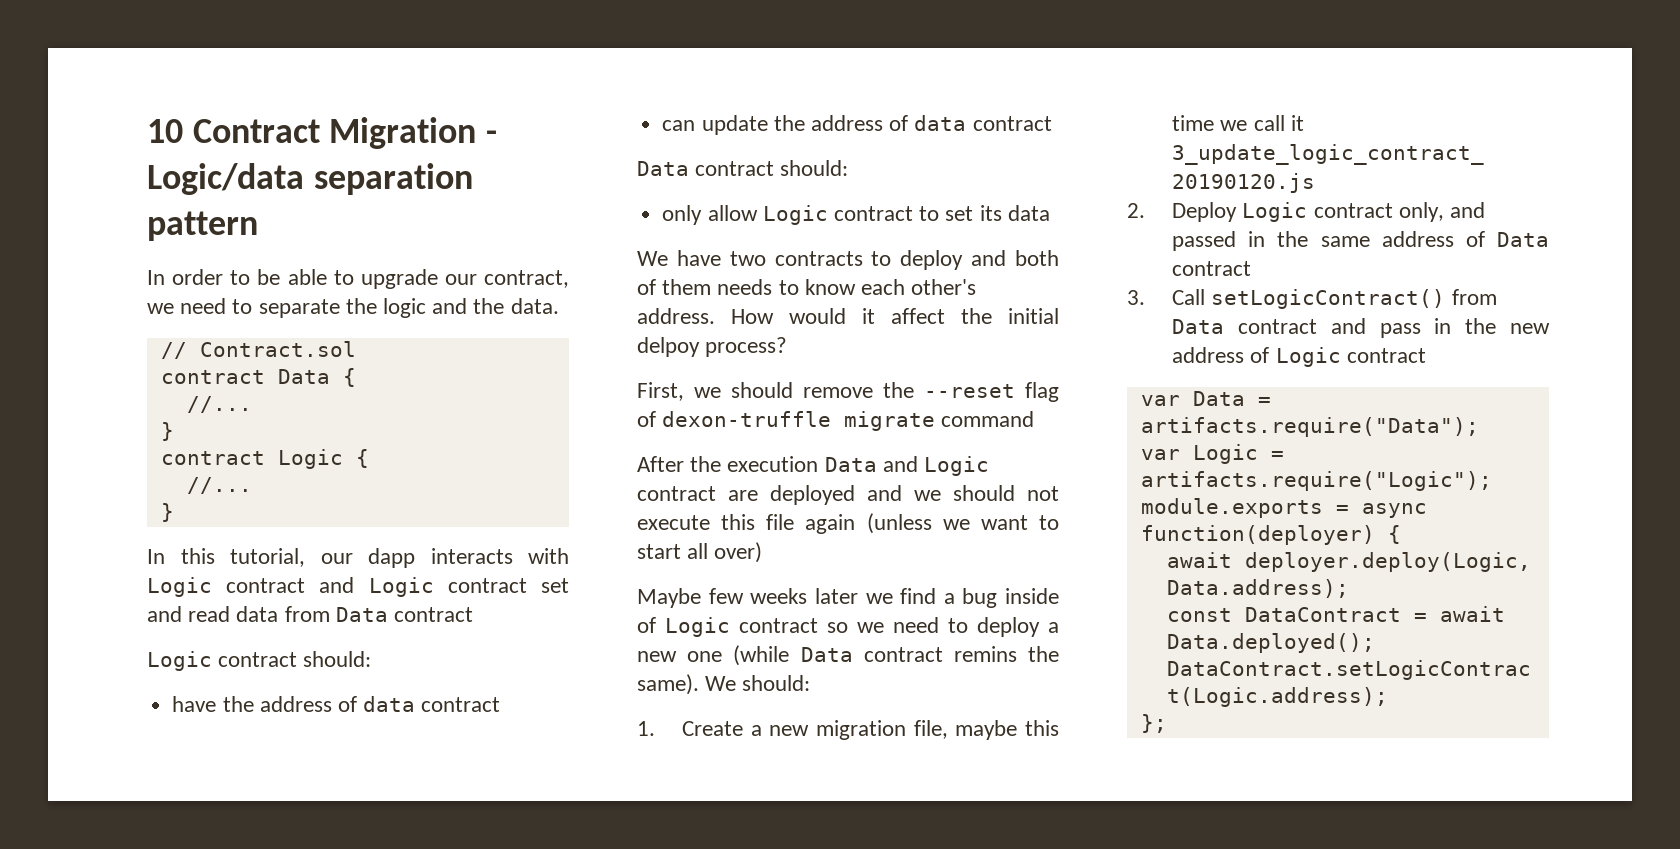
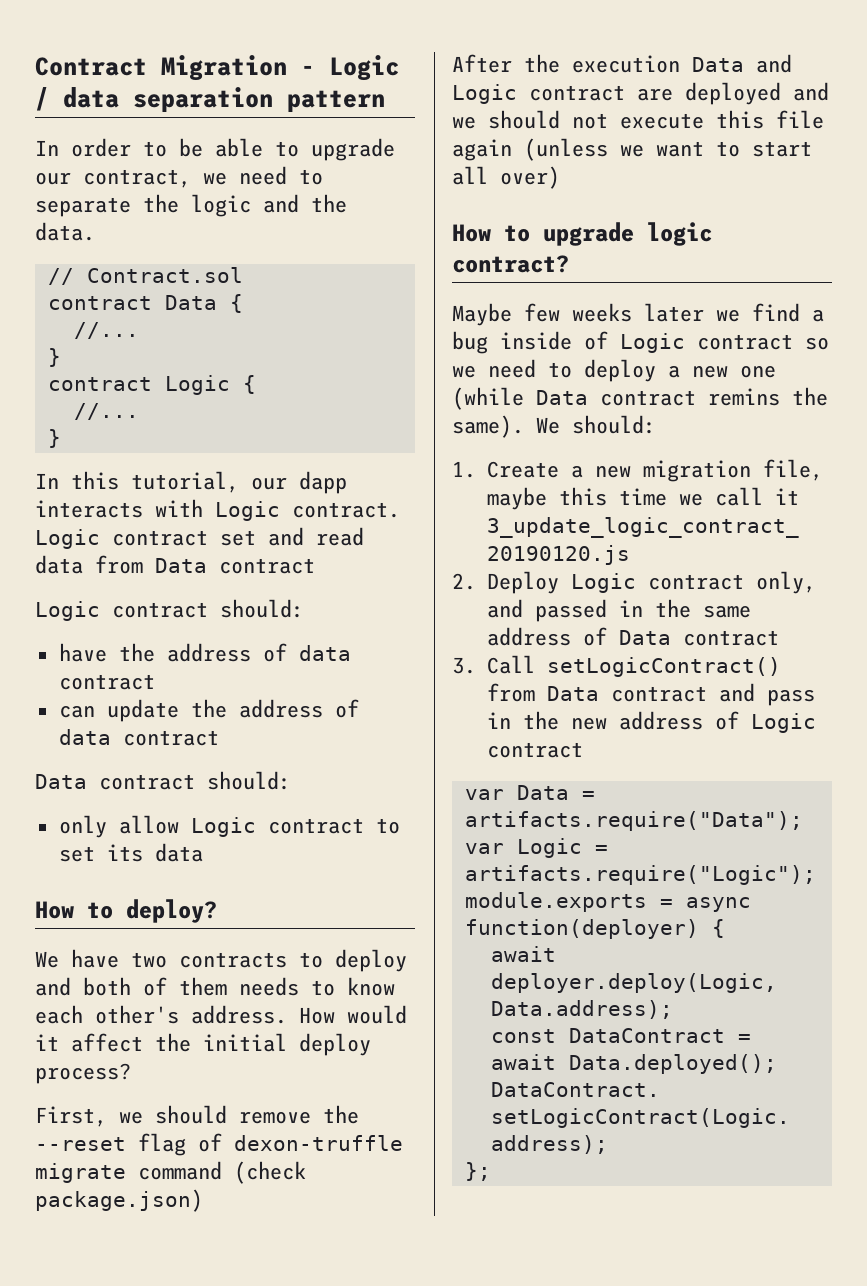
[147,119,183,143] 10 -> (35, 66) none
[147,163,304,195] Logic/data -> [329,55,399,81] [35,87,119,111] Logic / data
[226,577,355,593] contract and -> [292,502,400,518] contract.
(1050, 213) none -> [35,899,217,923] // How to deploy?
[637,337,700,357] delpoy -> [299,1033,371,1056] deploy
(1035, 419) none -> [234,1161,306,1184] [35,1189,203,1212] (check package.json)
(763, 552) none -> [452,222,712,246] [452,255,569,273] // How to upgrade logic contract?

